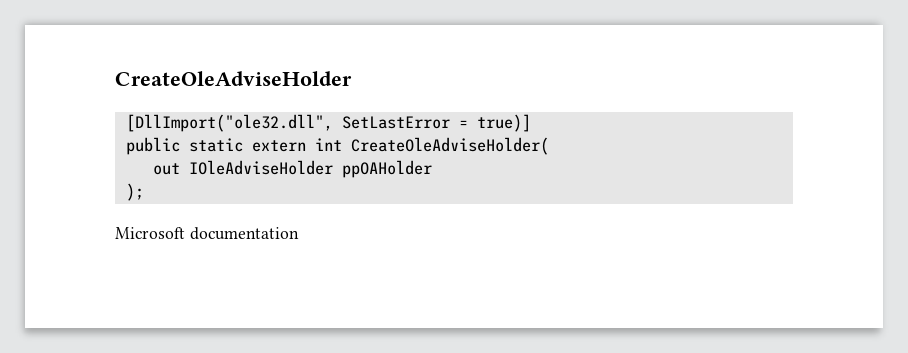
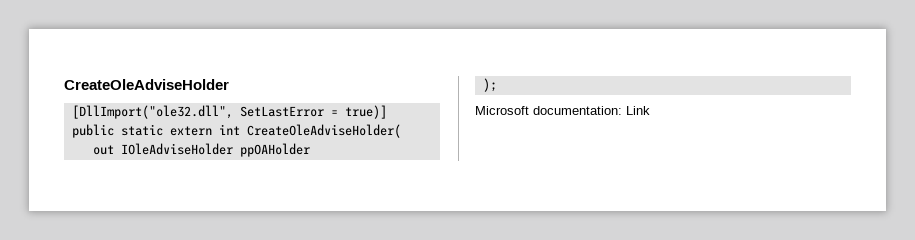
[189,227,299,240] documentation -> [533,106,650,115] documentation: Link

